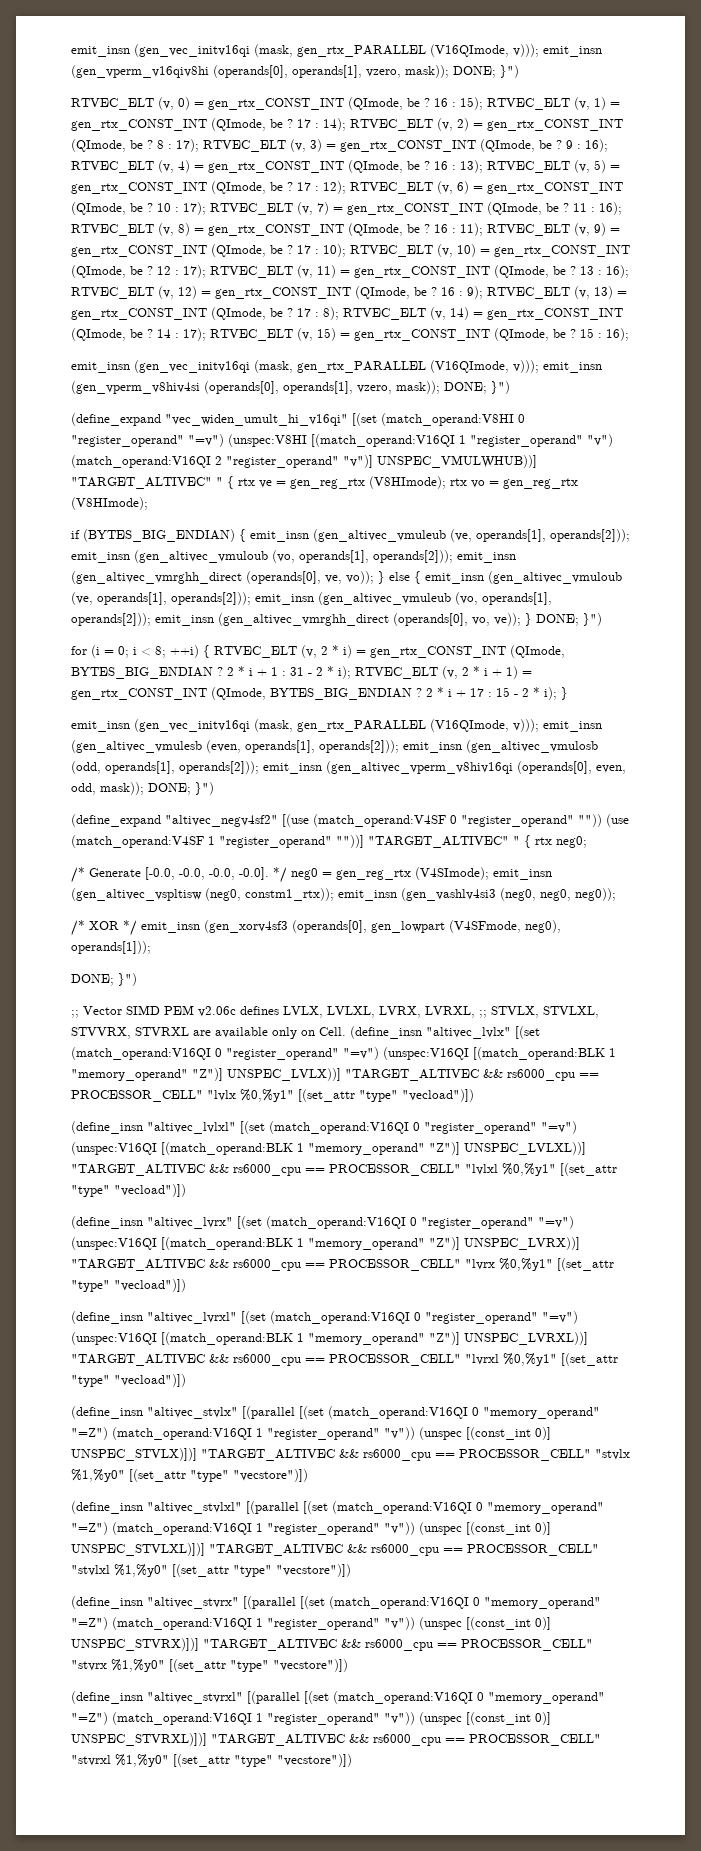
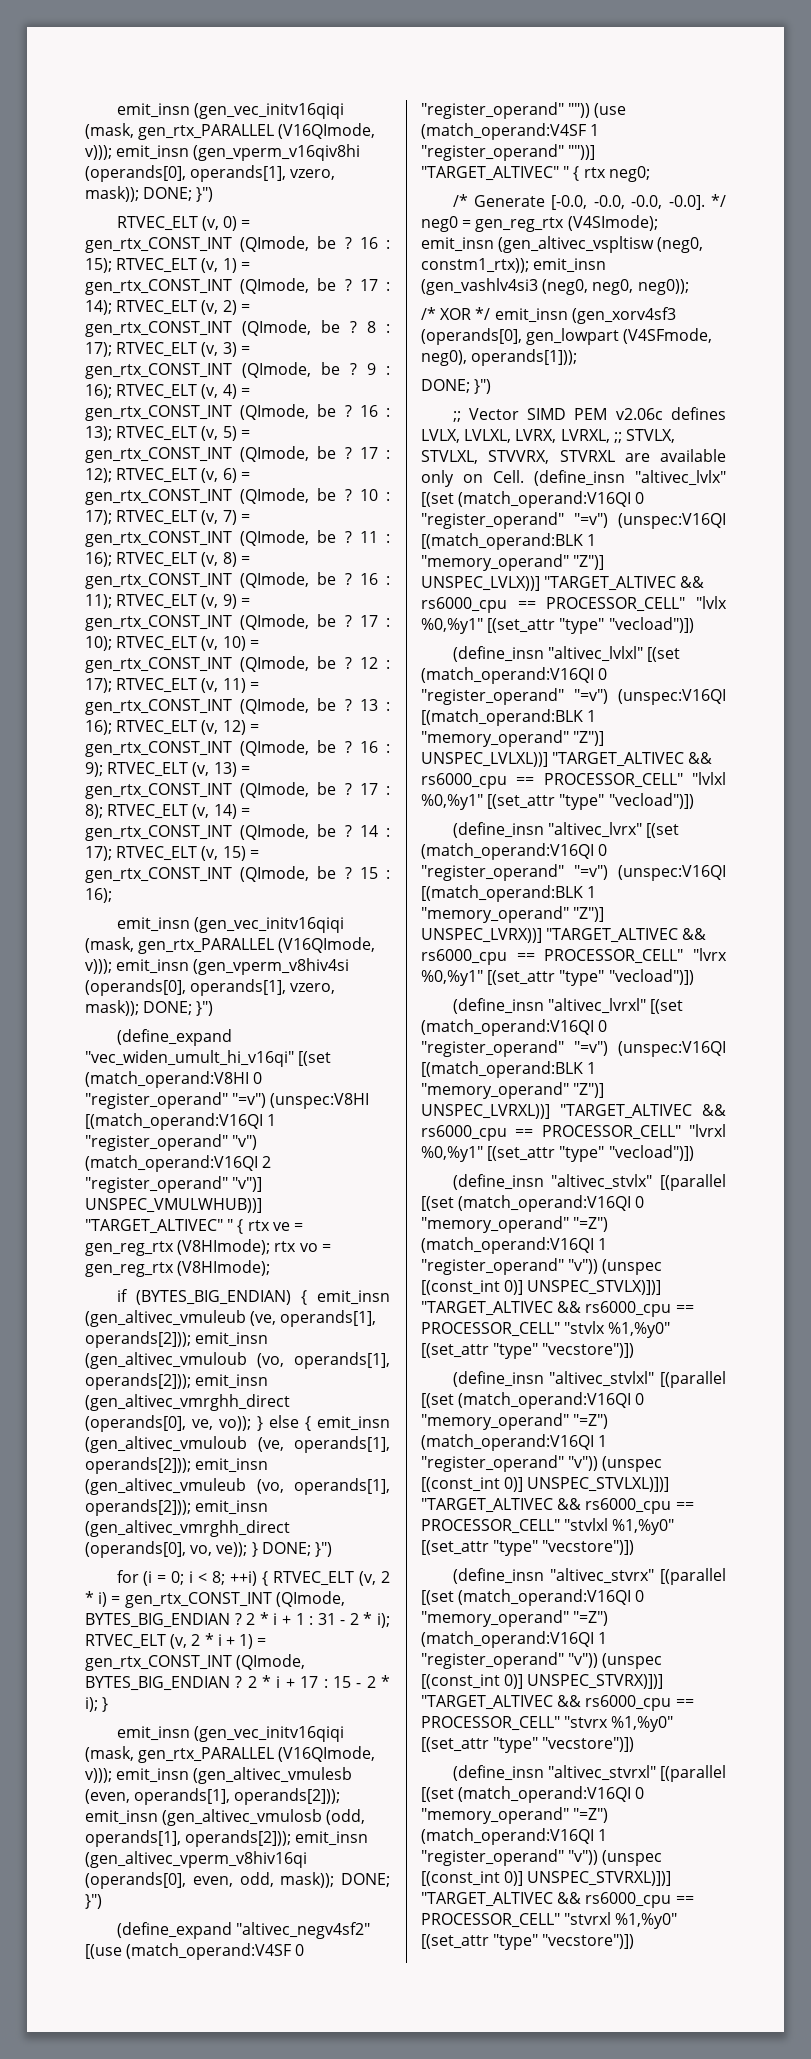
[71,44,250,57] emit_insn (gen_vec_initv16qi -> [116,103,344,119] emit_insn (gen_vec_initv16qiqi
[134,360,250,373] (gen_vec_initv16qi -> [193,917,344,933] (gen_vec_initv16qiqi
[134,719,250,732] (gen_vec_initv16qi -> [193,1726,344,1742] (gen_vec_initv16qiqi

